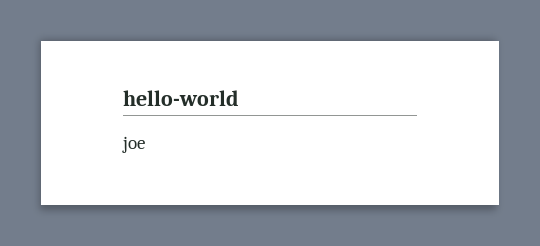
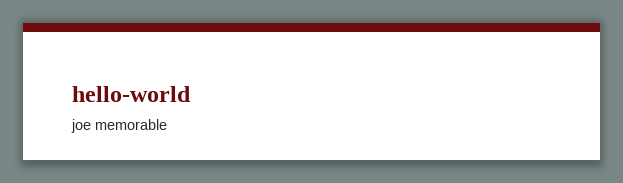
(145, 144) none -> [95,119,167,130] memorable

